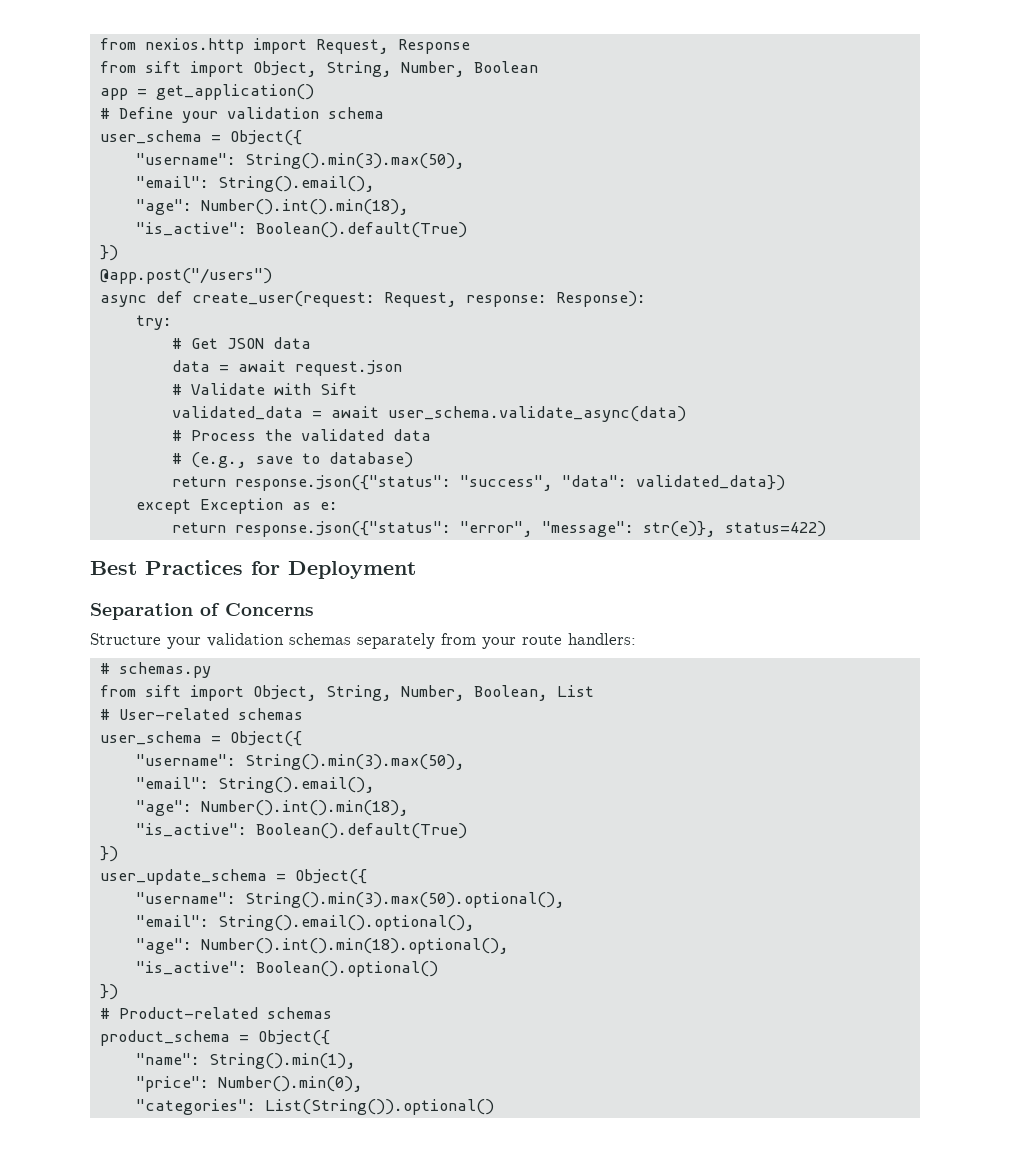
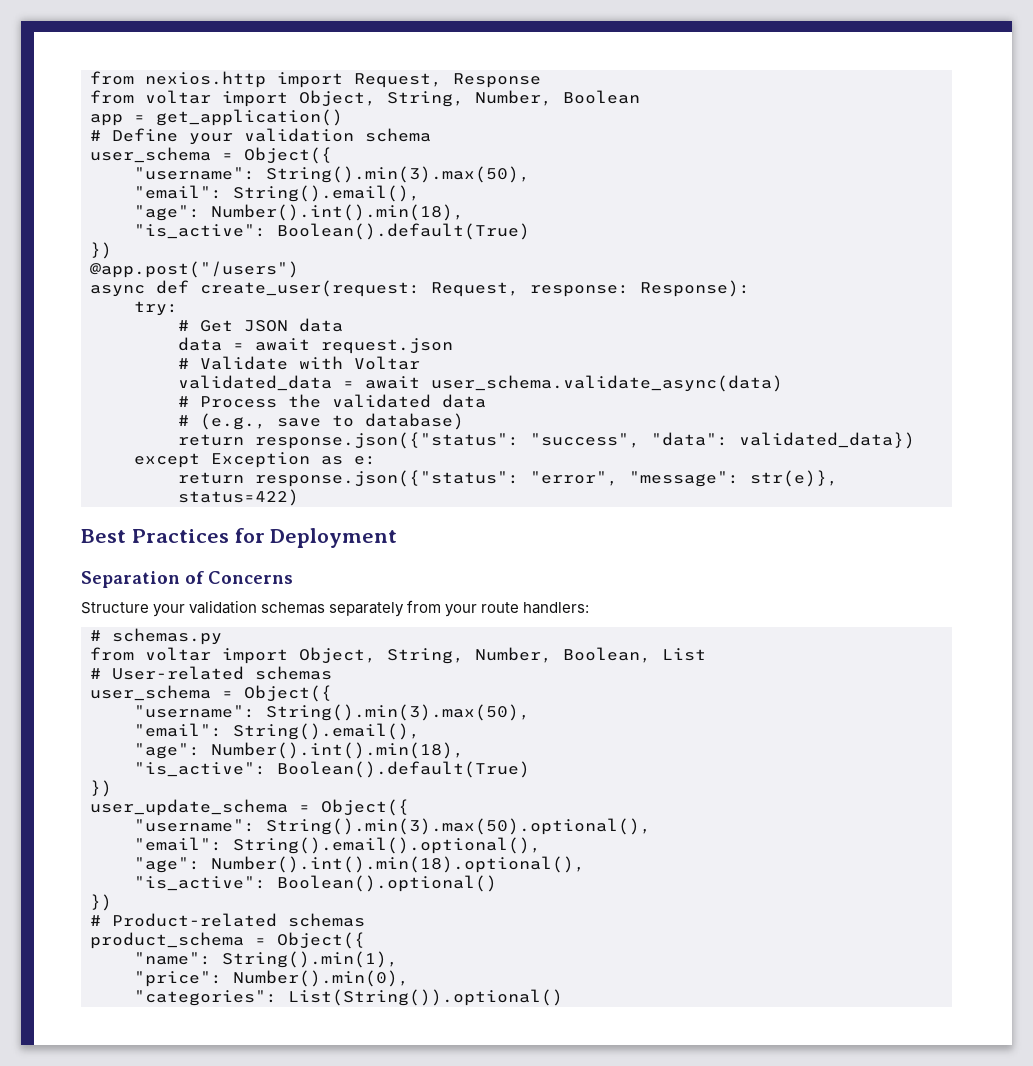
[144,61,181,73] sift -> [145,90,211,104] voltar
[319,383,357,395] Sift -> [354,356,420,370] Voltar
[144,685,181,697] sift -> [145,647,211,661] voltar

